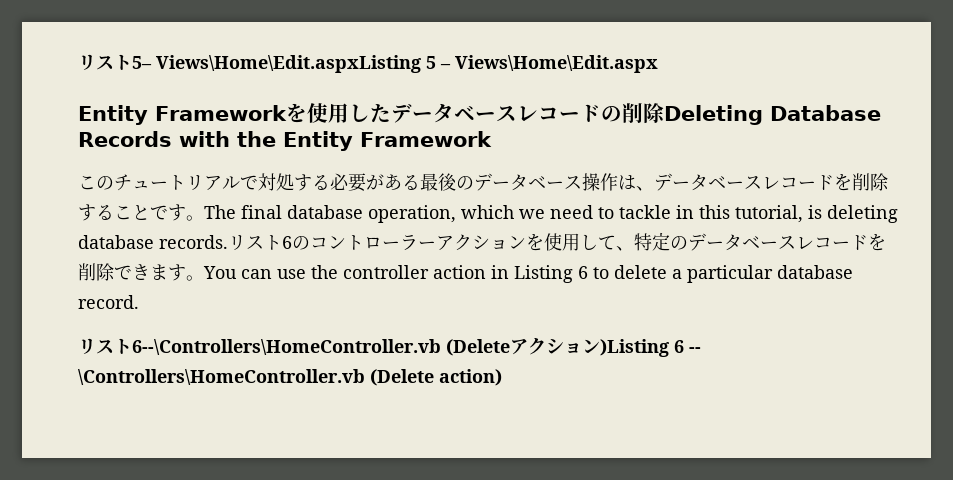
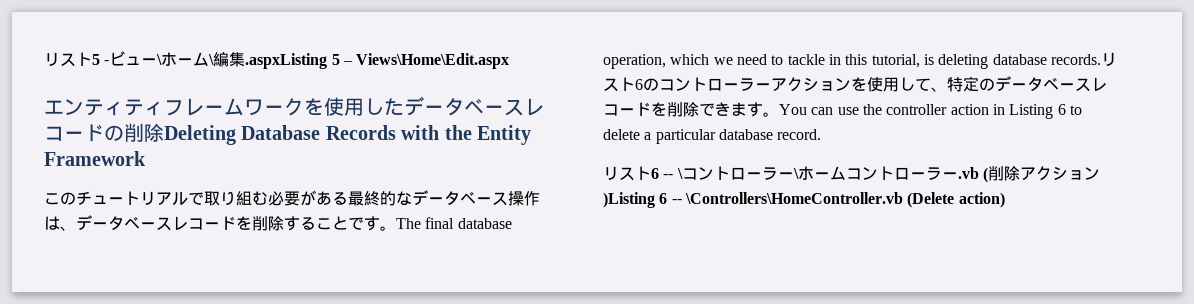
[78,54,658,73] [78,105,287,125] リスト5– Views\Home\Edit.aspxListing 5 – Views\Home\Edit.aspx // Entity Framework -> [44,51,510,69] [44,98,304,116] リスト5 -ビュー\ホーム\編集.aspxListing 5 – Views\Home\Edit.aspx // エンティティフレームワーク
[258,173,330,191] 対処する -> [204,191,268,206] 取り組む
[438,173,474,191] 後の -> [364,191,412,206] 終的な
[132,339,510,356] 6--\Controllers\HomeController.vb (Delete -> [651,166,1020,183] 6 -- \コントローラー\ホームコントローラー.vb (削除

